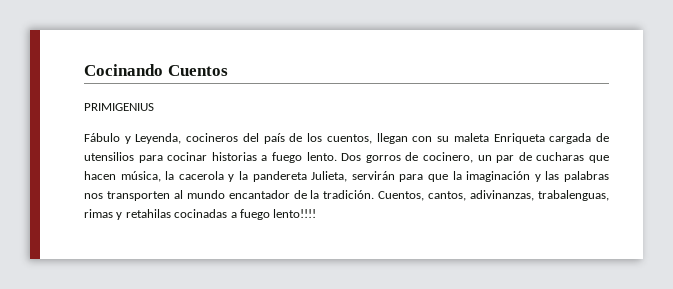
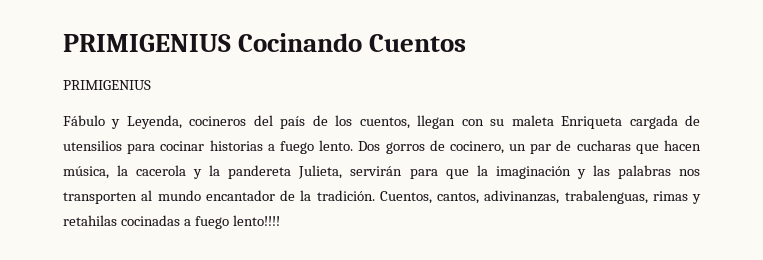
(84, 70) none -> [63,34,231,52] PRIMIGENIUS

